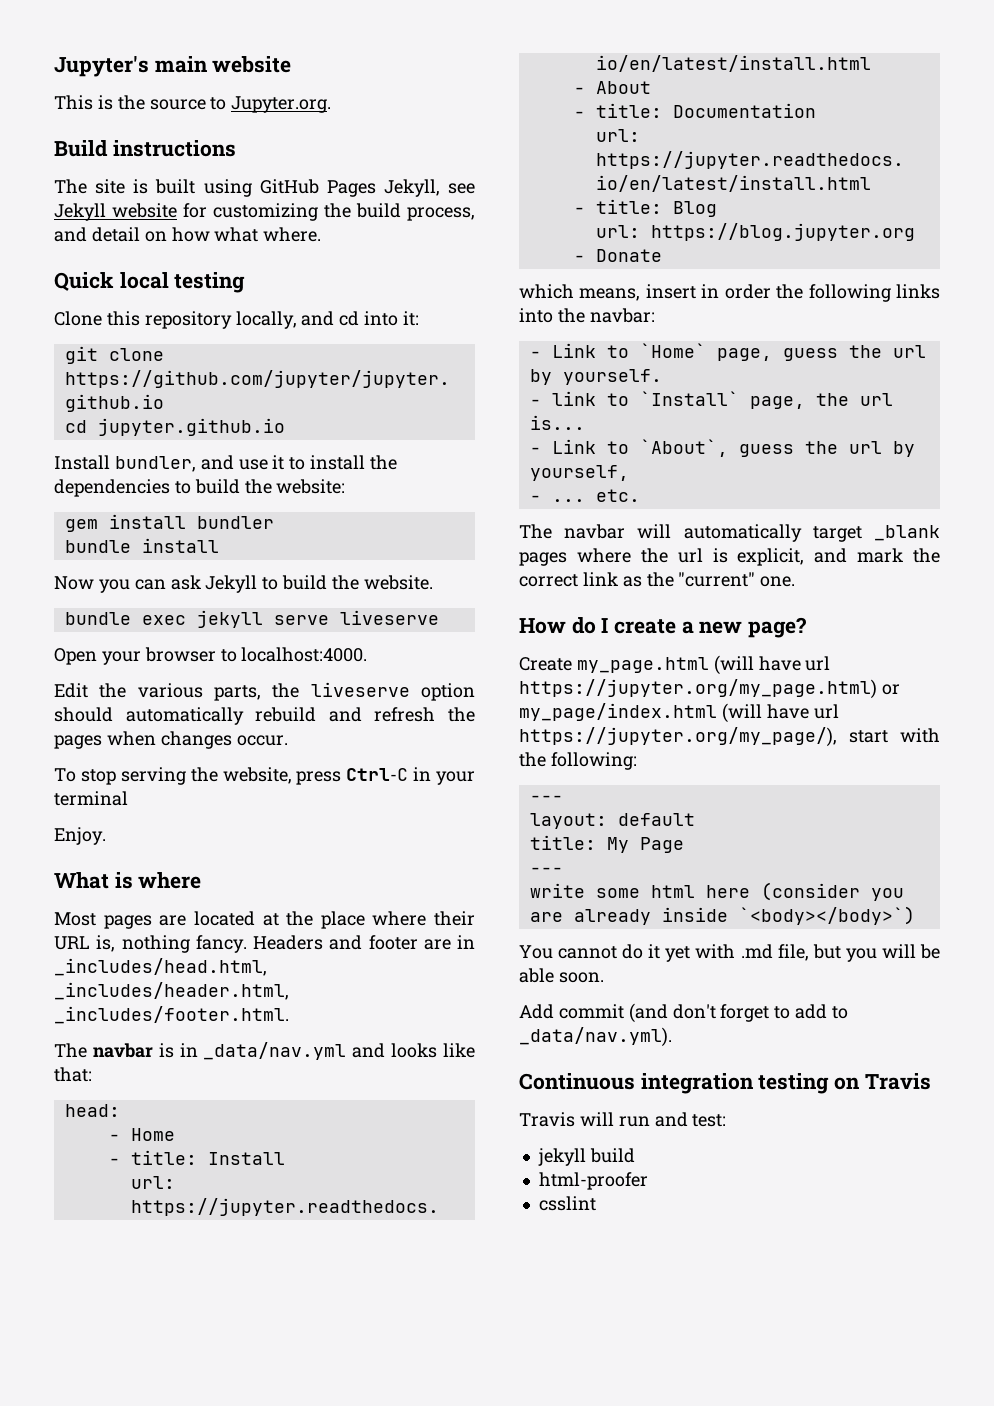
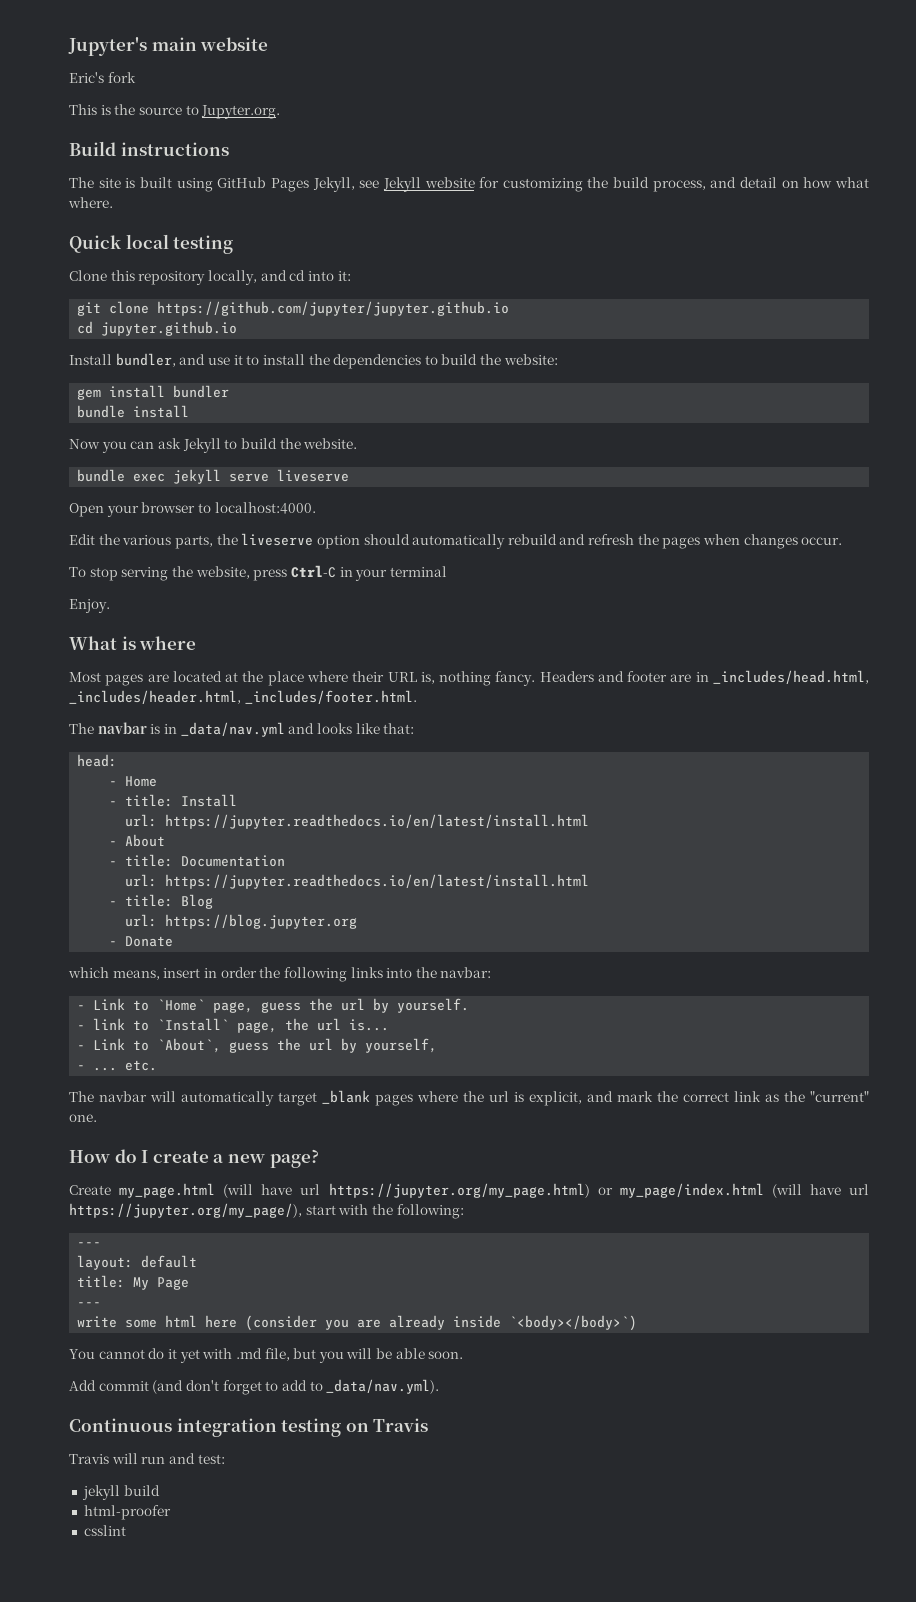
(292, 64) none -> [69,72,136,83] // Eric's fork

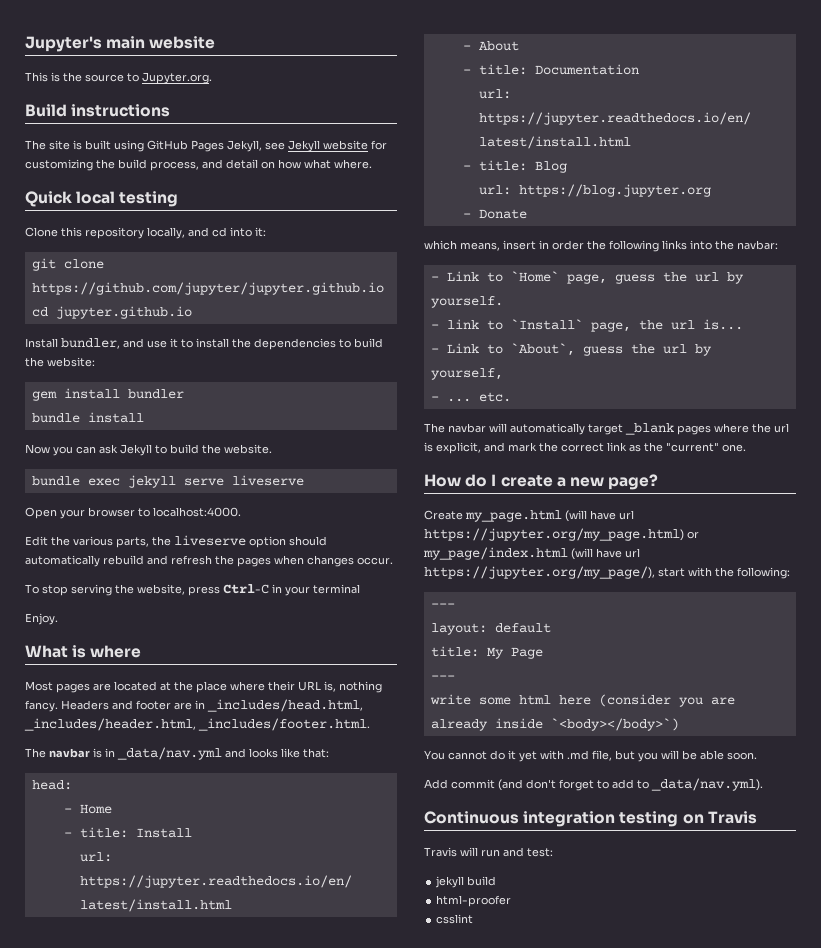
[69,72,136,83] // Eric's fork -> (216, 42) none

